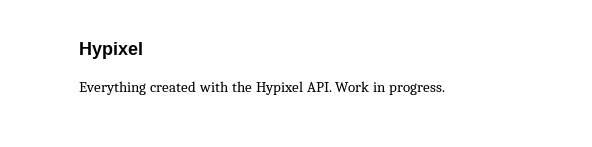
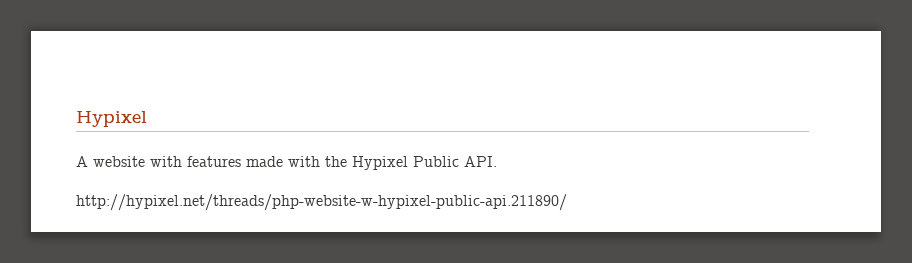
[79,81,196,95] Everything created -> [76,156,283,167] A website with features made
(303, 88) none -> [413,156,459,167] Public
[335,81,446,95] Work in progress. -> [76,194,567,211] // http://hypixel.net/threads/php-website-w-hypixel-public-api.211890/

